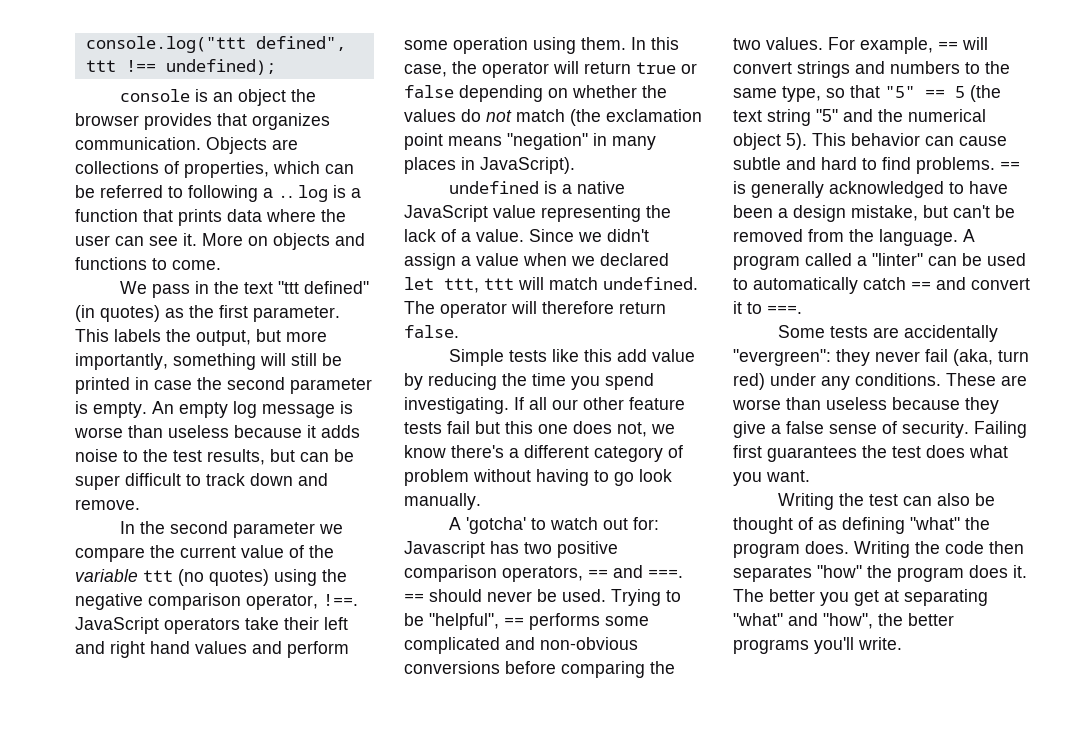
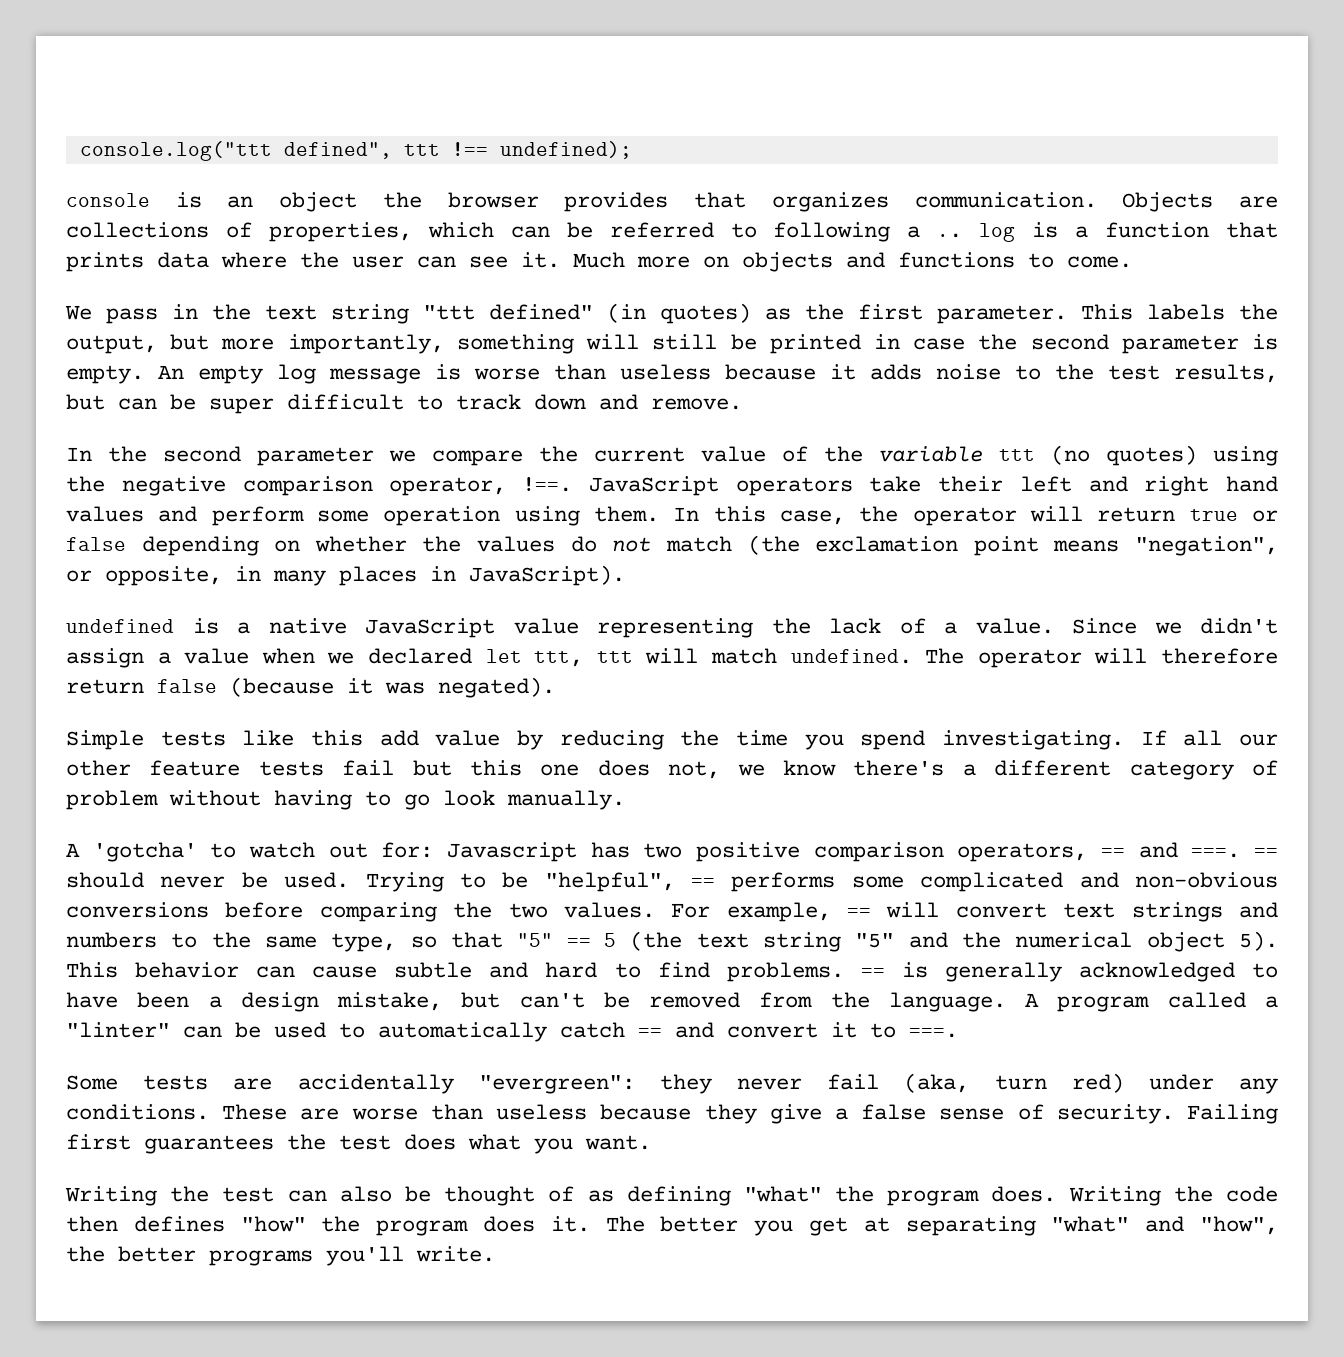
[202,233,243,246] More -> [573,252,690,268] Much more
(273, 288) none -> [331,304,409,324] string
[507,133,588,150] "negation" -> [1135,536,1279,556] [66,566,222,586] "negation", or opposite,
[404,325,459,338] false. -> [157,677,555,698] false (because it was negated).
(792, 68) none -> [1063,903,1116,918] text
[733,566,812,582] separates -> [133,1216,225,1232] defines

